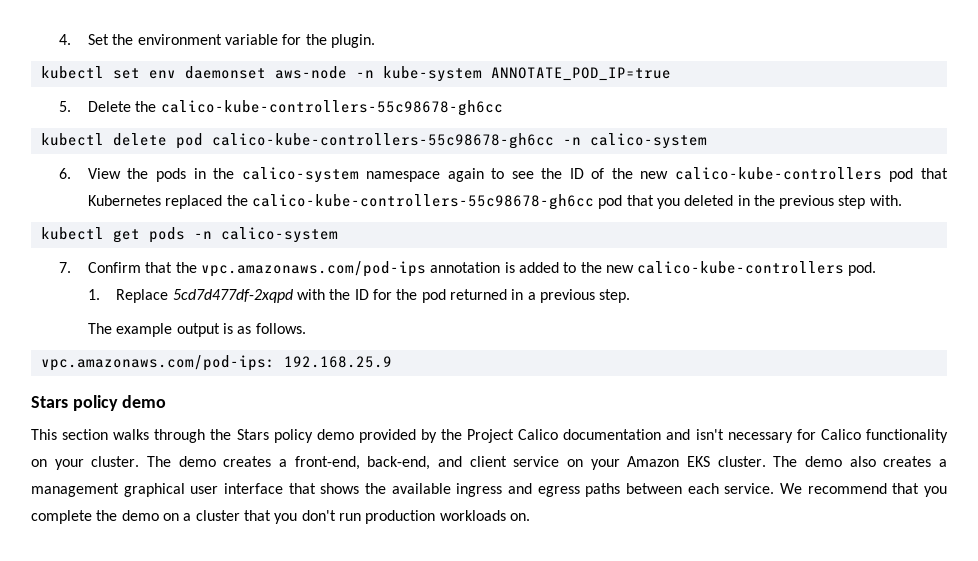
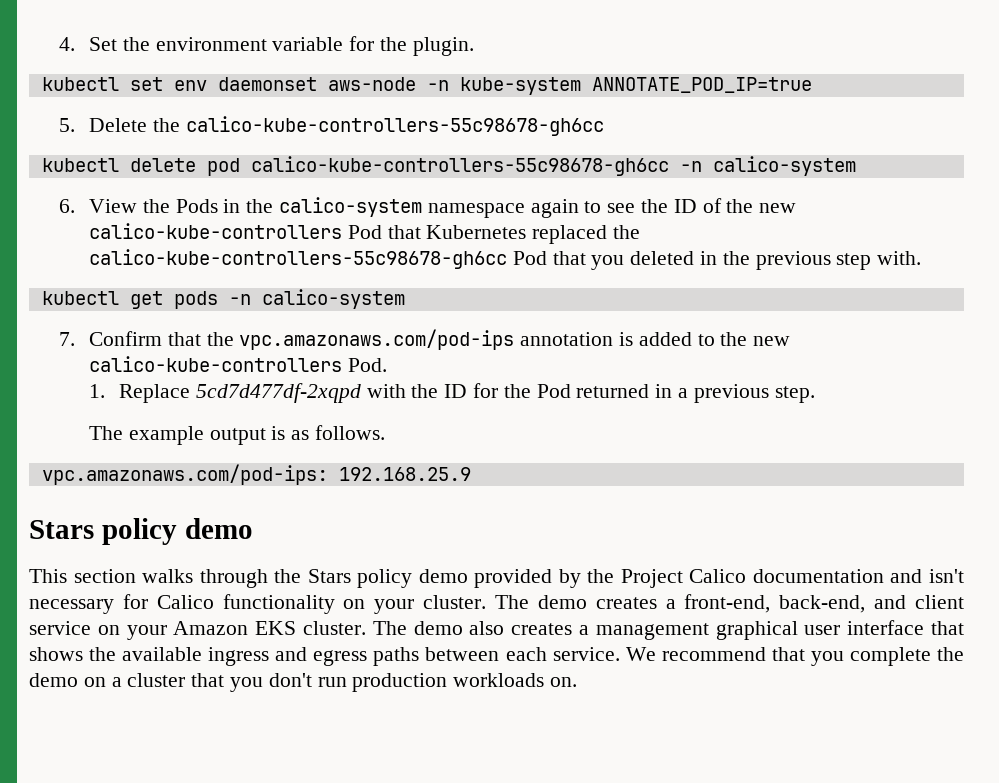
[156,168,187,182] pods -> [175,199,218,213] Pods
[889,168,914,182] pod -> [347,225,382,239] Pod
[598,195,623,209] pod -> [512,251,547,265] Pod
[848,262,877,276] pod. -> [347,358,387,372] Pod.
[421,289,446,303] pod -> [536,384,571,398] Pod

